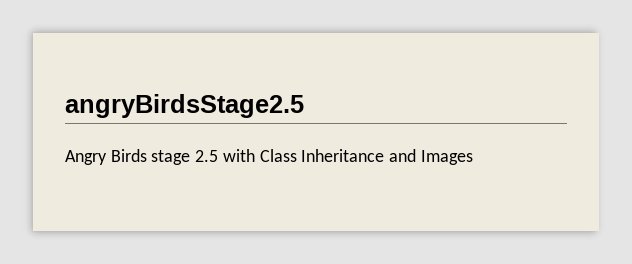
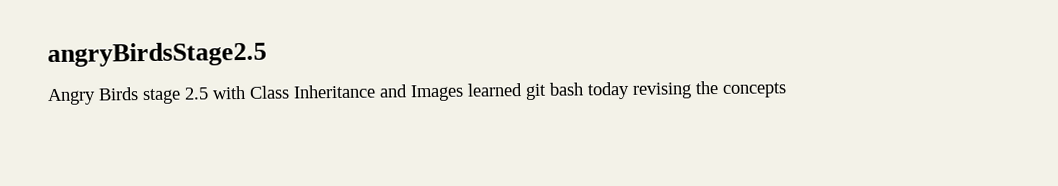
(473, 157) none -> [467,81,787,101] learned git bash today revising the concepts

